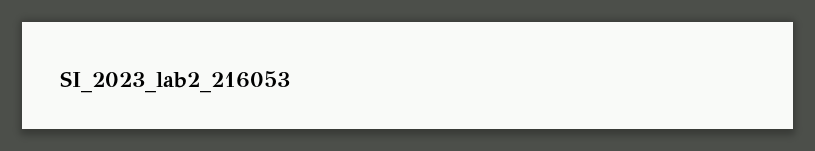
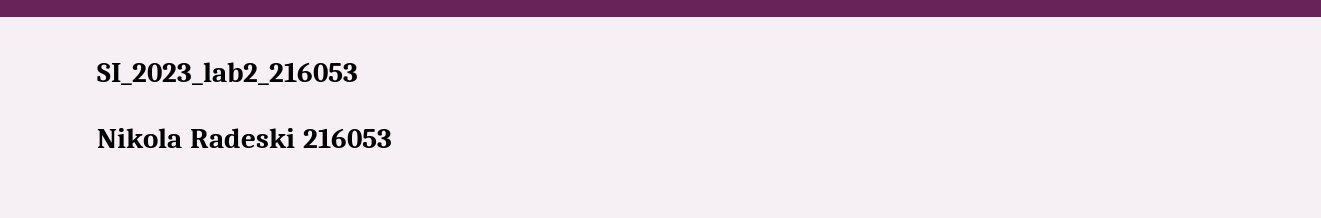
(290, 82) none -> [97,128,392,148] // Nikola Radeski 216053

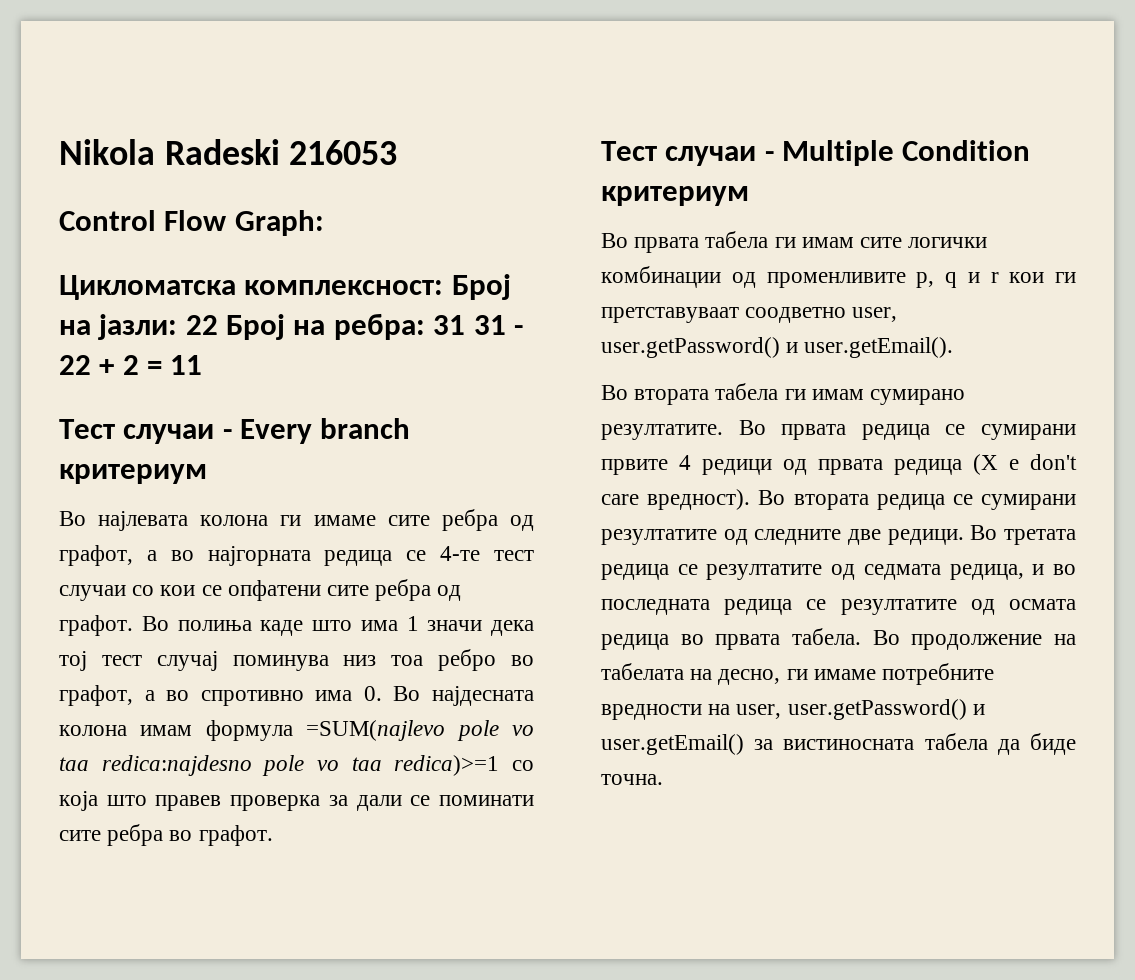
[97,62,358,85] SI_2023_lab2_216053 // -> (59, 152) none
(392, 138) none -> [59,210,324,236] [59,274,511,300] [59,313,523,340] [59,355,203,375] [59,418,411,444] [59,464,207,484] [59,509,534,531] [59,545,534,566] [59,579,462,601] [59,615,534,636] [59,649,534,671] [59,685,534,706] [59,720,534,741] [59,755,534,776] [59,791,534,811] [59,824,273,846] [601,140,1031,166] [601,186,749,206] [601,231,988,253] [601,266,1076,288] [601,307,898,323] [601,337,954,358] [601,383,966,405] [601,420,1076,440] [601,454,1077,475] [601,489,1076,510] [601,525,1076,545] [601,564,1076,580] [601,599,1076,615] [601,628,1076,650] [601,663,995,685] [601,699,985,720] [601,733,1076,755] [601,774,663,785] // Control Flow Graph: // Цикломатска комплексност: Број на јазли: 22 Број на ребра: 31 31 - 22 + 2 = 11 // Тест случаи - Every branch критериум // Во најлевата колона ги имаме сите ребра од графот, а во најгорната редица се 4-те тест случаи со кои се опфатени сите ребра од графот. Во полиња каде што има 1 значи дека тој тест случај поминува низ тоа ребро во графот, а во спротивно има 0. Во најдесната колона имам формула =SUM(najlevo pole vo taa redica:najdesno pole vo taa redica)>=1 со која што правев проверка за дали се поминати сите ребра во графот. // Тест случаи - Multiple Condition критериум // Во првата табела ги имам сите логички комбинации од променливите p, q и r кои ги претставуваат соодветно user, user.getPassword() и user.getEmail(). // Во втората табела ги имам сумирано резултатите. Во првата редица се сумирани првите 4 редици од првата редица (Х е don't care вредност). Во втората редица се сумирани резултатите од следните две редици. Во третата редица се резултатите од седмата редица, и во последната редица се резултатите од осмата редица во првата табела. Во продолжение на табелата на десно, ги имаме потребните вредности на user, user.getPassword() и user.getEmail() за вистиносната табела да биде точна.

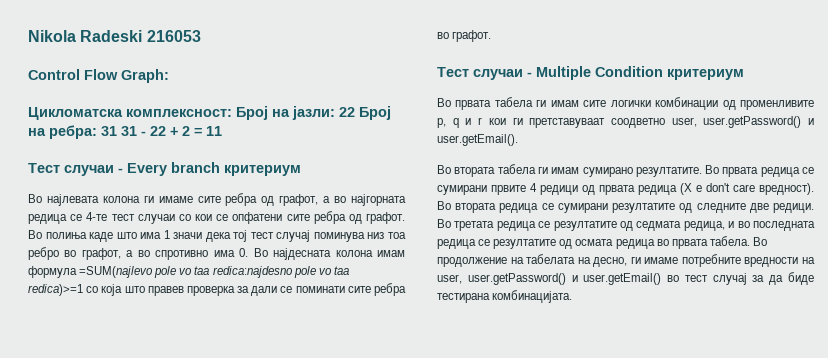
[754,733,1076,755] [601,774,663,785] за вистиносната табела да биде точна. -> [667,272,814,285] [437,290,573,303] во тест случај за да биде тестирана комбинацијата.

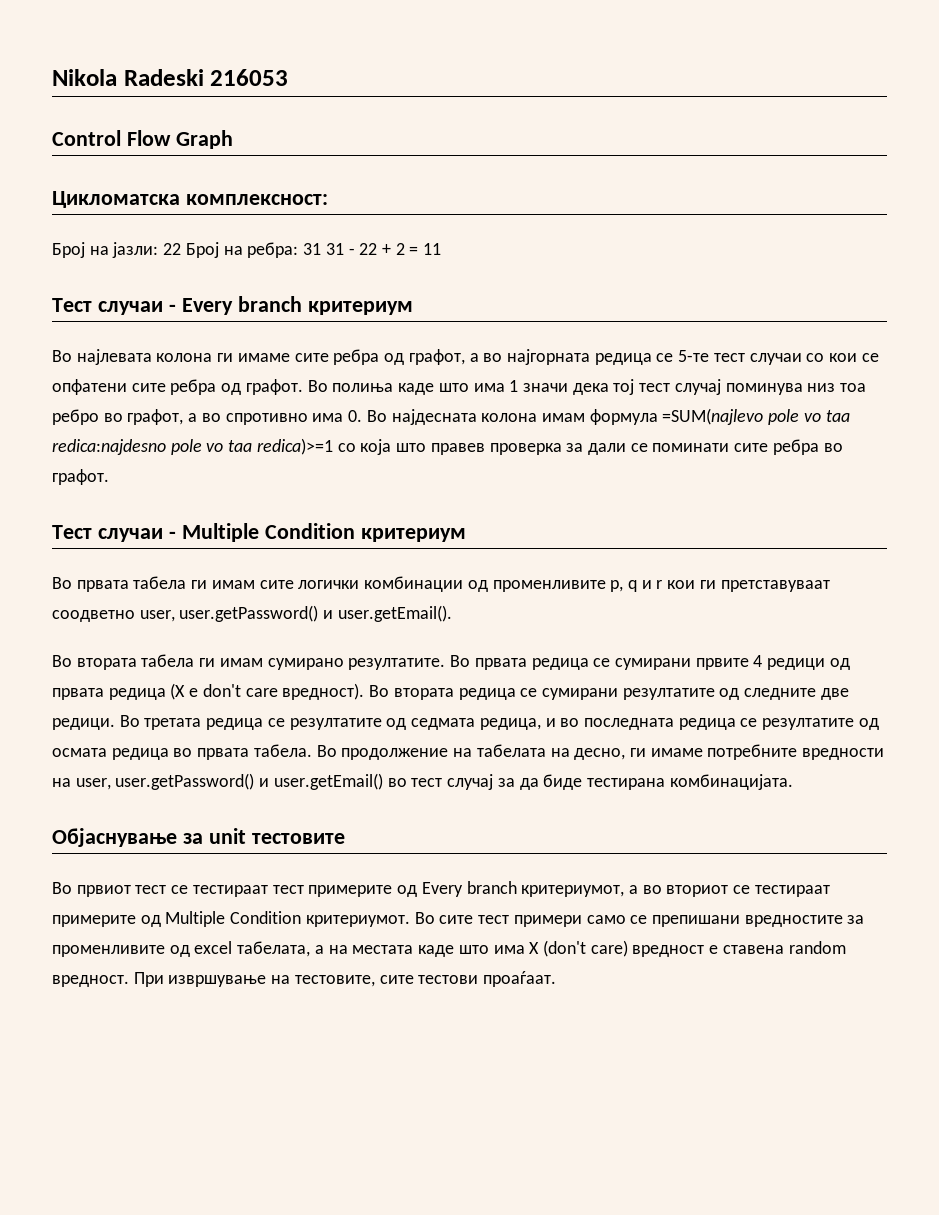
[121,69,169,83] Graph: -> [175,130,233,149] Graph
(232, 113) none -> (328, 199) //
[86,212,108,221] 4-те -> [678,350,710,362] 5-те
(573, 296) none -> [52,828,345,847] [52,881,830,897] [52,911,865,927] [52,940,846,957] [52,971,557,987] // Објаснување за unit тестовите // Во првиот тест се тестираат тест примерите од Every branch критериумот, а во вториот се тестираат примерите од Multiple Condition критериумот. Во сите тест примери само се препишани вредностите за променливите од excel табелата, а на местата каде што има Х (don't care) вредност е ставена random вредност. При извршување на тестовите, сите тестови проаѓаат.

